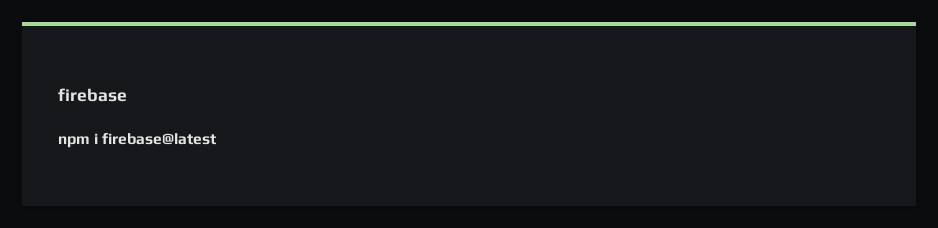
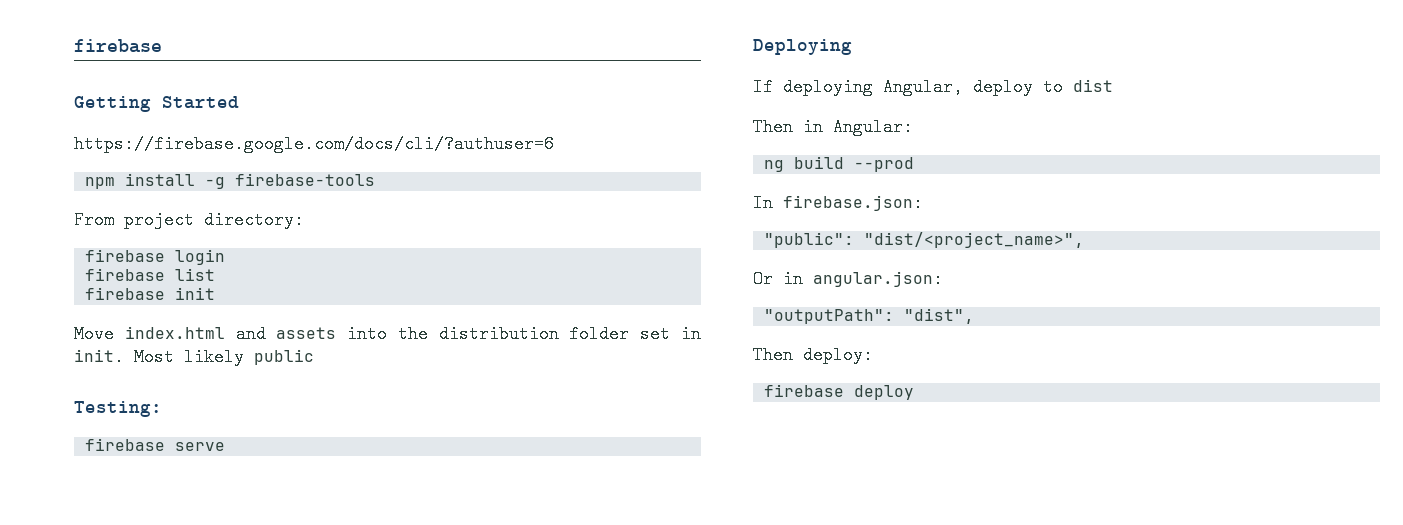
[58,133,217,148] npm i firebase@latest -> [74,96,239,112] [74,135,554,153] [85,173,376,189] [74,211,304,229] [85,249,226,265] [85,268,216,281] [85,287,216,300] [74,325,701,343] [74,348,314,366] [74,401,162,417] [85,438,226,451] [753,39,852,55] [753,78,1113,96] [753,118,913,136] [764,156,915,172] [753,194,923,212] [764,232,1085,248] [753,270,943,288] [764,308,975,324] [753,346,873,364] [764,384,915,400] Getting Started // https://firebase.google.com/docs/cli/?authuser=6 // npm install -g firebase-tools // From project directory: // firebase login // firebase list // firebase init // Move index.html and assets into the distribution folder set in init. Most likely public // Testing: // firebase serve // Deploying // If deploying Angular, deploy to dist // Then in Angular: // ng build --prod // In firebase.json: // "public": "dist/<project_name>", // Or in angular.json: // "outputPath": "dist", // Then deploy: // firebase deploy

